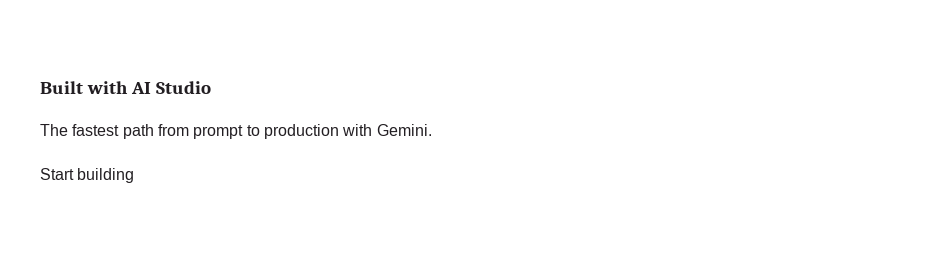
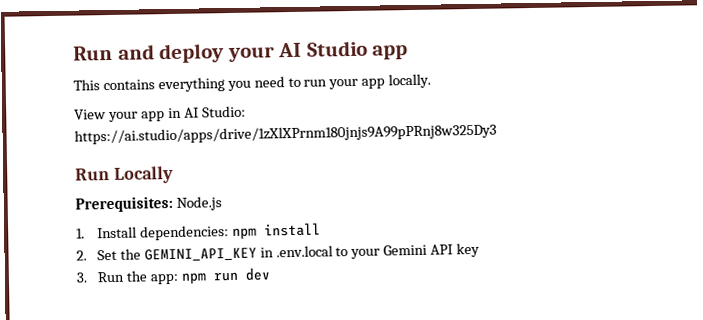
[40,81,212,94] [40,124,432,139] [40,168,135,183] Built with AI Studio // The fastest path from prompt to production with Gemini. // Start building -> [73,40,409,64] [73,73,432,93] [74,105,246,123] [74,123,497,145] [75,165,174,184] [75,195,222,213] [76,222,321,241] [76,242,481,262] [76,267,270,285] Run and deploy your AI Studio app // This contains everything you need to run your app locally. // View your app in AI Studio: https://ai.studio/apps/drive/1zXlXPrnm180jnjs9A99pPRnj8w325Dy3 // Run Locally // Prerequisites: Node.js // 1. Install dependencies: npm install // 2. Set the GEMINI_API_KEY in .env.local to your Gemini API key // 3. Run the app: npm run dev

